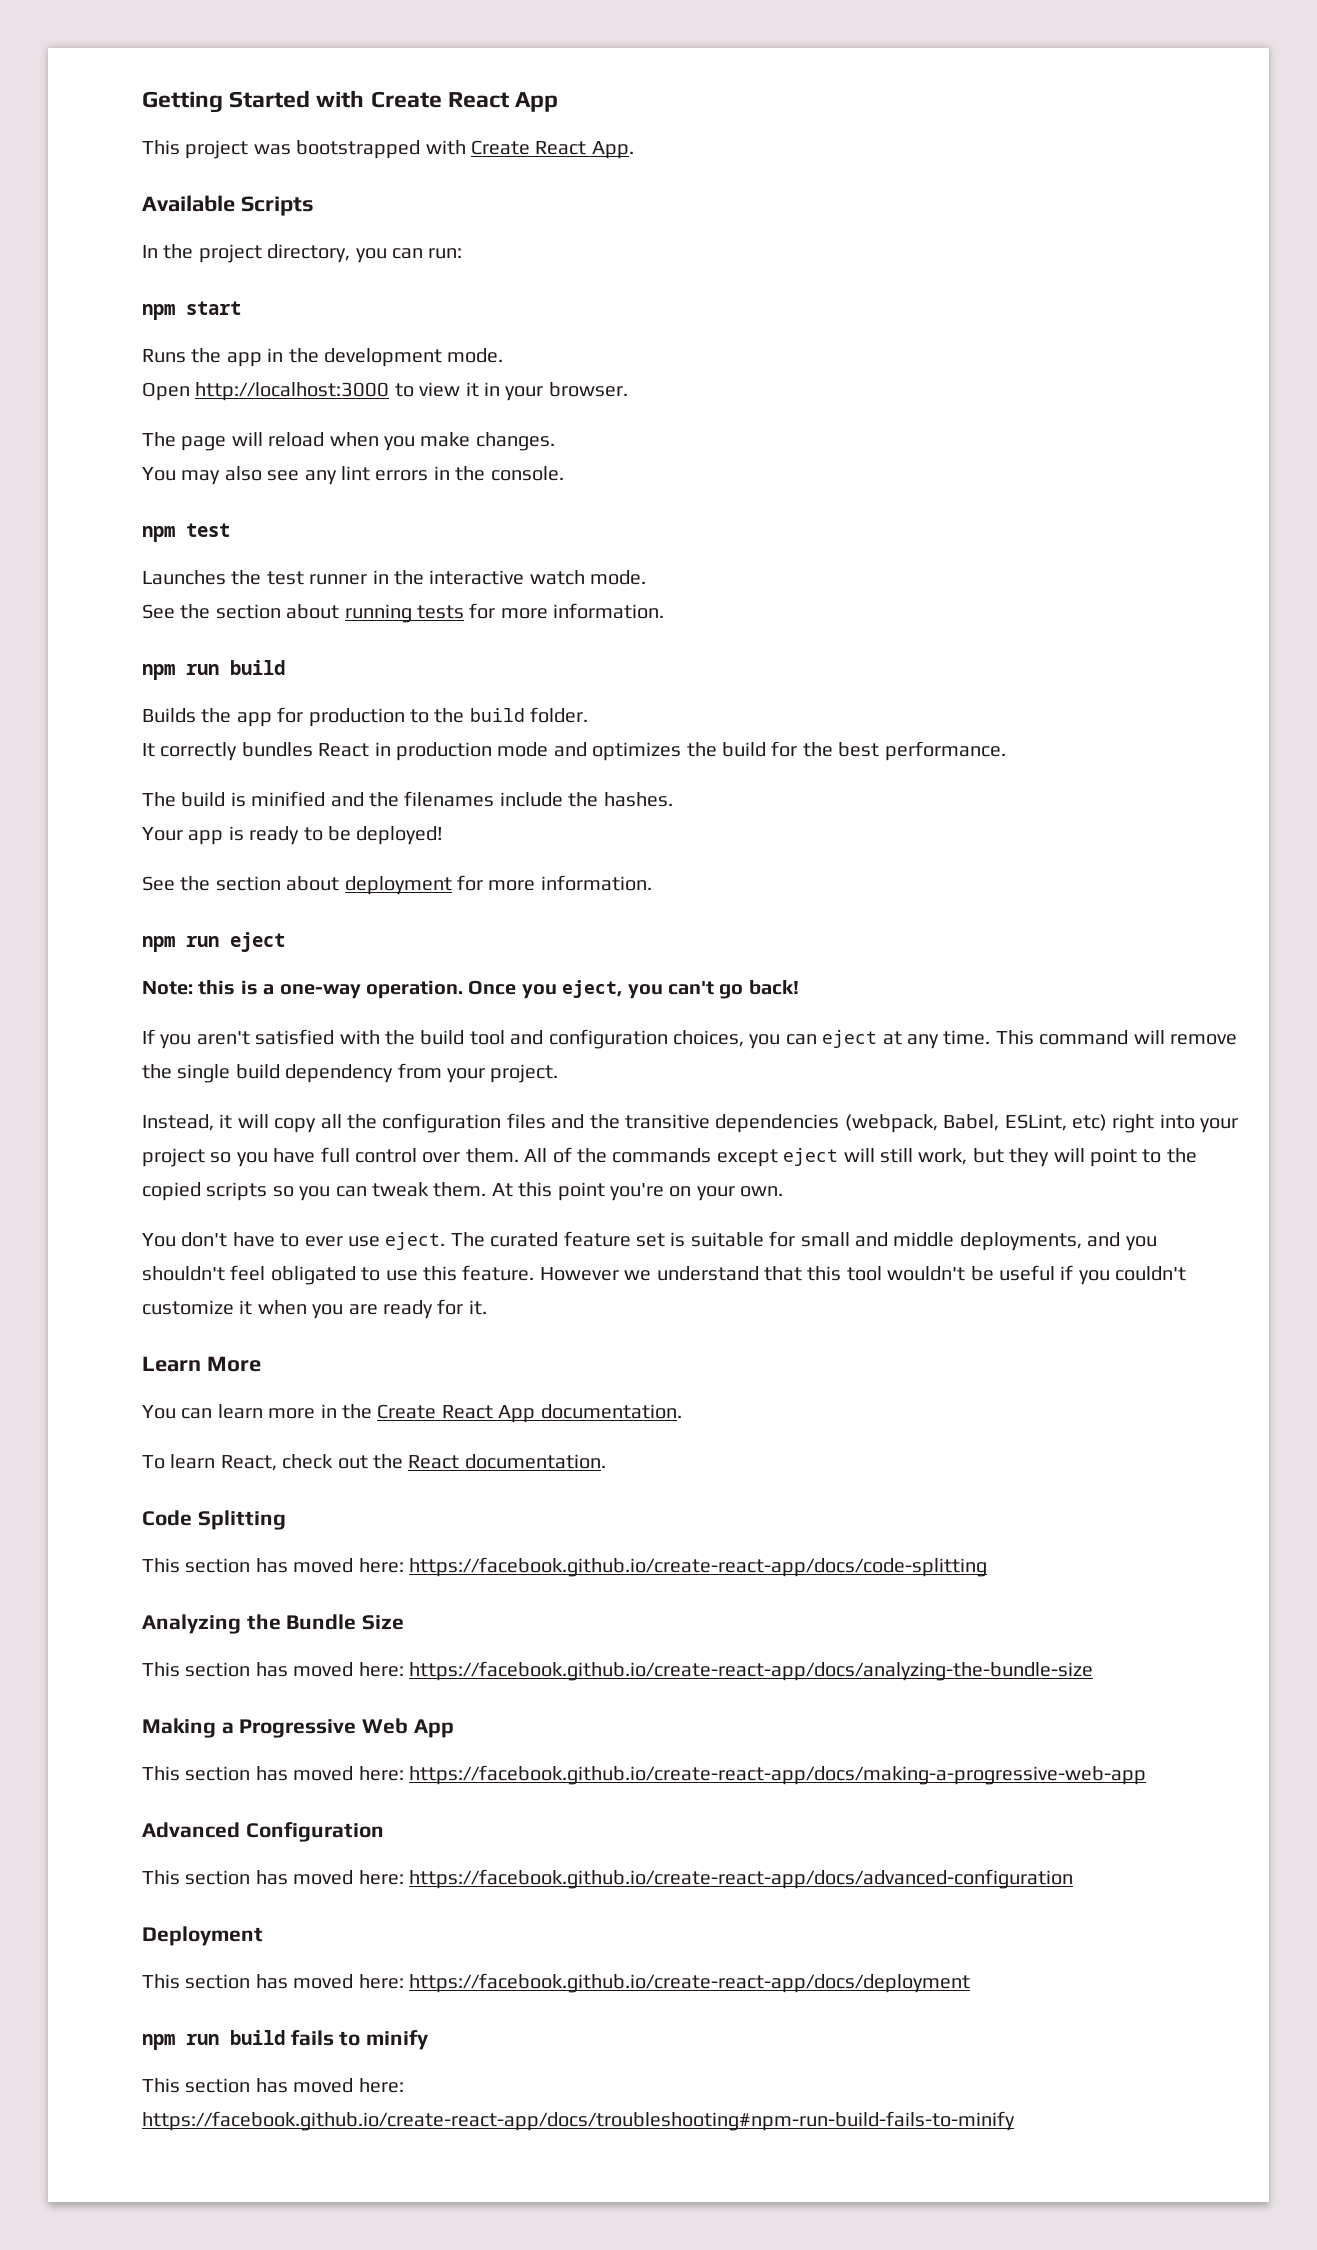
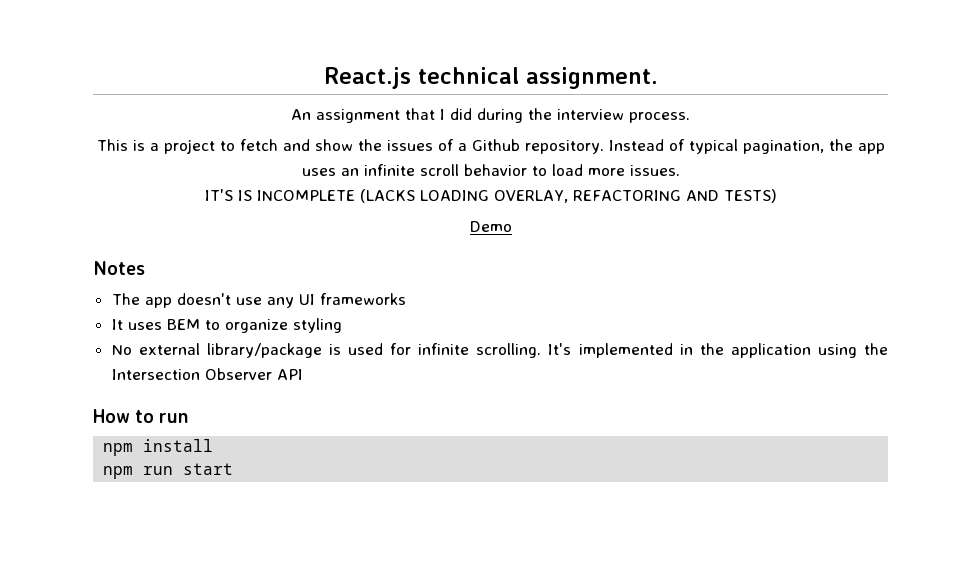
[142,90,559,113] [142,140,634,159] [142,195,314,216] [142,244,463,263] [142,301,241,320] [142,348,504,367] [142,382,628,401] [142,432,555,451] [142,466,564,485] [142,523,230,542] [142,570,647,585] [142,603,665,623] [142,660,285,680] [142,707,589,727] [142,741,1006,761] [142,791,673,807] [142,826,444,845] [142,875,652,895] [142,932,285,952] [142,980,799,999] [142,1029,1237,1049] [142,1063,559,1083] [142,1113,1239,1133] [142,1147,1197,1167] [142,1182,784,1201] [142,1231,1157,1251] [142,1265,1187,1285] [142,1299,487,1319] [142,1356,261,1372] [142,1404,682,1423] [142,1454,606,1471] [142,1510,286,1530] [142,1557,987,1577] [142,1614,405,1634] [142,1661,1093,1681] [142,1718,454,1738] [142,1765,1146,1785] [142,1822,384,1842] [142,1869,1073,1889] [142,1926,263,1946] [142,1973,970,1993] [142,2030,430,2050] [142,2078,404,2093] [142,2111,1015,2131] Getting Started with Create React App // This project was bootstrapped with Create React App. // Available Scripts // In the project directory, you can run: // npm start // Runs the app in the development mode. // Open http://localhost:3000 to view it in your browser. // The page will reload when you make changes. // You may also see any lint errors in the console. // npm test // Launches the test runner in the interactive watch mode. // See the section about running tests for more information. // npm run build // Builds the app for production to the build folder. // It correctly bundles React in production mode and optimizes the build for the best performance. // The build is minified and the filenames include the hashes. // Your app is ready to be deployed! // See the section about deployment for more information. // npm run eject // Note: this is a one-way operation. Once you eject, you can't go back! // If you aren't satisfied with the build tool and configuration choices, you can eject at any time. This command will remove the single build dependency from your project. // Instead, it will copy all the configuration files and the transitive dependencies (webpack, Babel, ESLint, etc) right into your project so you have full control over them. All of the commands except eject will still work, but they will point to the copied scripts so you can tweak them. At this point you're on your own. // You don't have to ever use eject. The curated feature set is suitable for small and middle deployments, and you shouldn't feel obligated to use this feature. However we understand that this tool wouldn't be useful if you couldn't customize it when you are ready for it. // Learn More // You can learn more in the Create React App documentation. // To learn React, check out the React documentation. // Code Splitting // This section has moved here: https://facebook.github.io/create-react-app/docs/code-splitting // Analyzing the Bundle Size // This section has moved here: https://facebook.github.io/create-react-app/docs/analyzing-the-bundle-size // Making a Progressive Web App // This section has moved here: https://facebook.github.io/create-react-app/docs/making-a-progressive-web-app // Advanced Configuration // This section has moved here: https://facebook.github.io/create-react-app/docs/advanced-configuration // Deployment // This section has moved here: https://facebook.github.io/create-react-app/docs/deployment // npm run build fails to minify // This section has moved here: https://facebook.github.io/create-react-app/docs/troubleshooting#npm-run-build-fails-to-minify -> [323,67,658,89] [291,108,690,123] [96,139,885,154] [301,164,680,176] [204,189,777,203] [469,221,512,232] [93,261,145,275] [111,293,406,308] [111,318,342,333] [111,343,889,358] [111,368,303,380] [93,409,189,423] [103,439,214,456] [103,463,234,479] React.js technical assignment. // An assignment that I did during the interview process. // This is a project to fetch and show the issues of a Github repository. Instead of typical pagination, the app uses an infinite scroll behavior to load more issues. // IT'S IS INCOMPLETE (LACKS LOADING OVERLAY, REFACTORING AND TESTS) // Demo // Notes // The app doesn't use any UI frameworks // It uses BEM to organize styling // No external library/package is used for infinite scrolling. It's implemented in the application using the Intersection Observer API // How to run // npm install // npm run start

